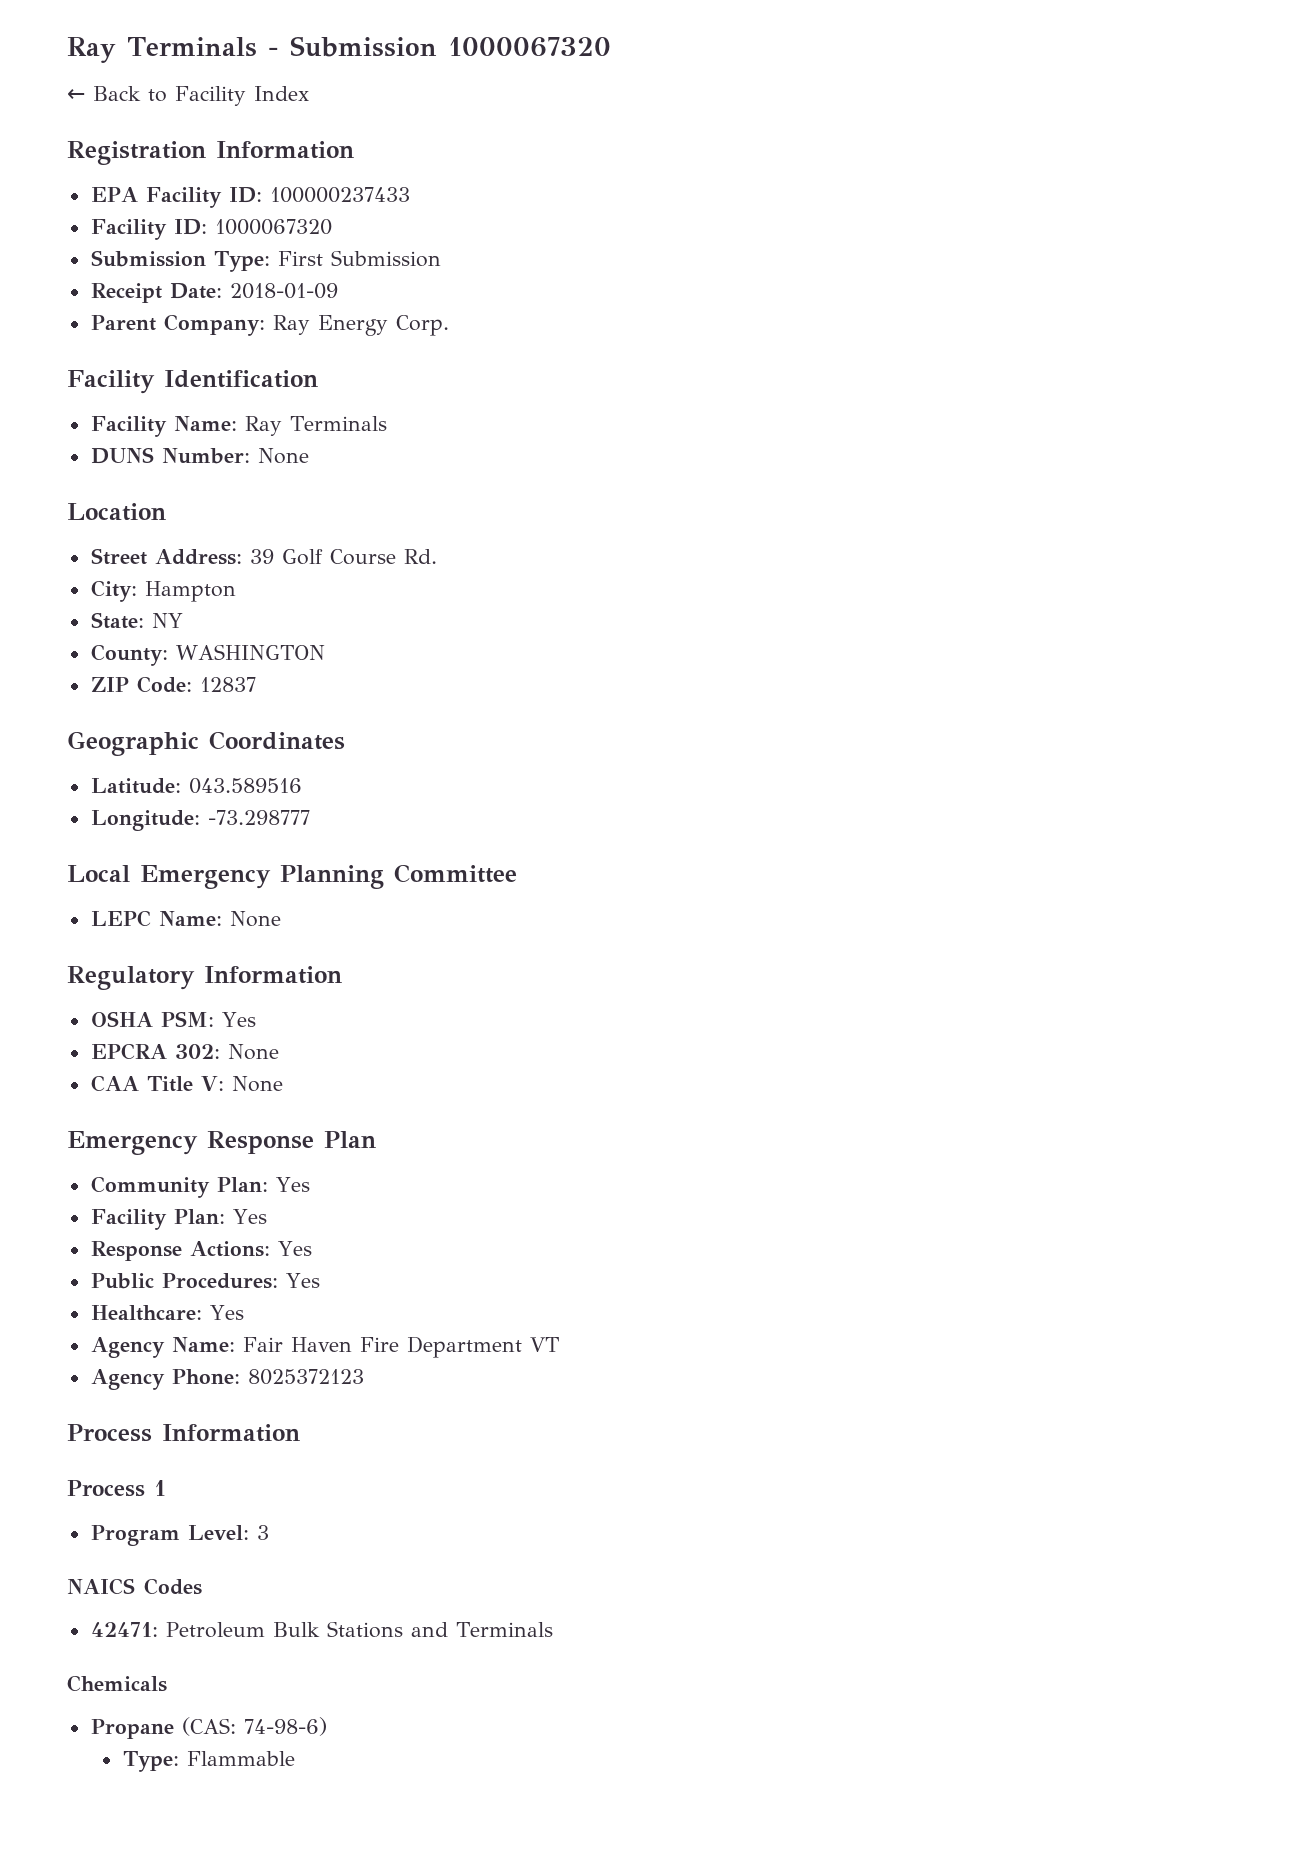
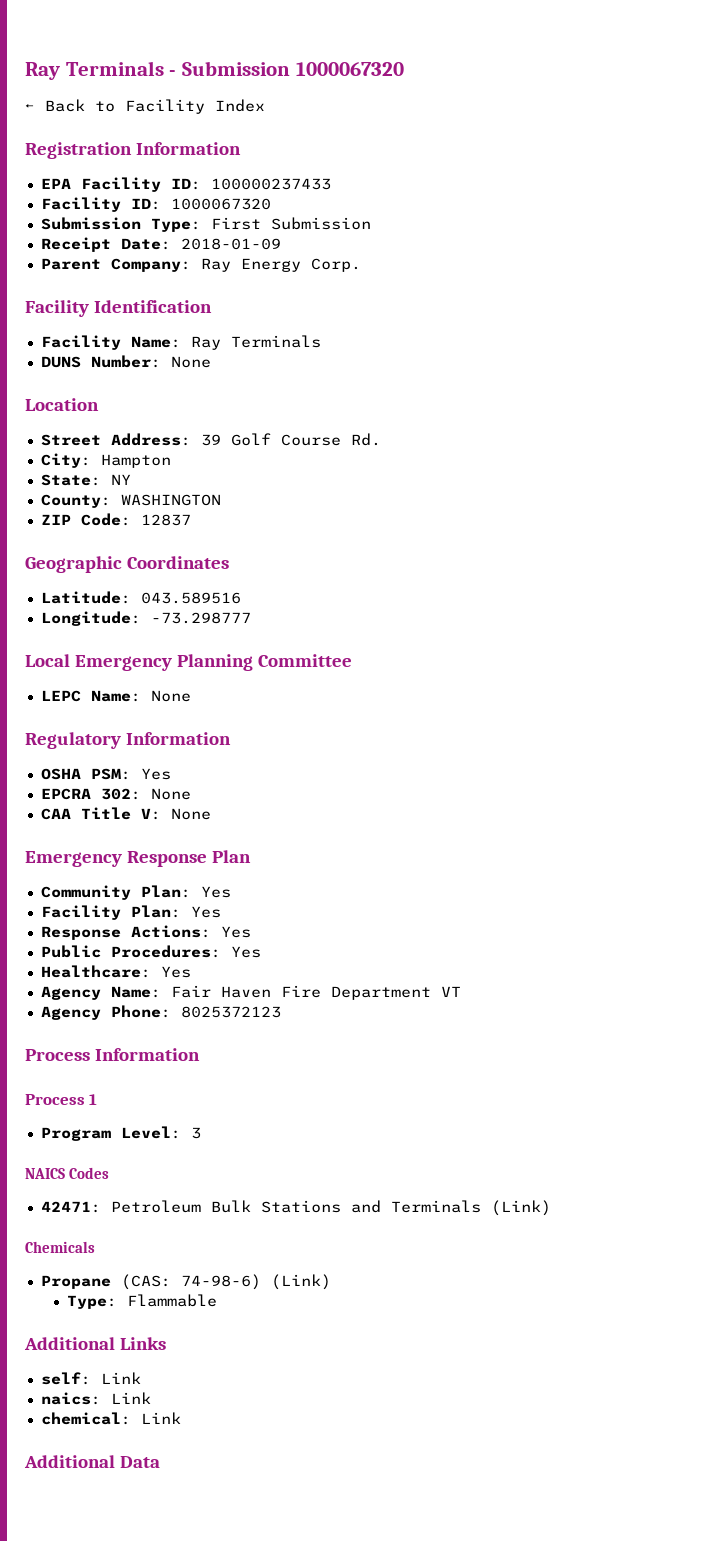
(553, 1629) none -> [490,1200,551,1216] (Link)
(327, 1726) none -> [270,1274,331,1290] (Link)
(295, 1758) none -> [24,1337,166,1350] [40,1372,141,1385] [40,1392,151,1405] [40,1412,181,1425] [24,1455,160,1468] // Additional Links // self: Link // naics: Link // chemical: Link // Additional Data

